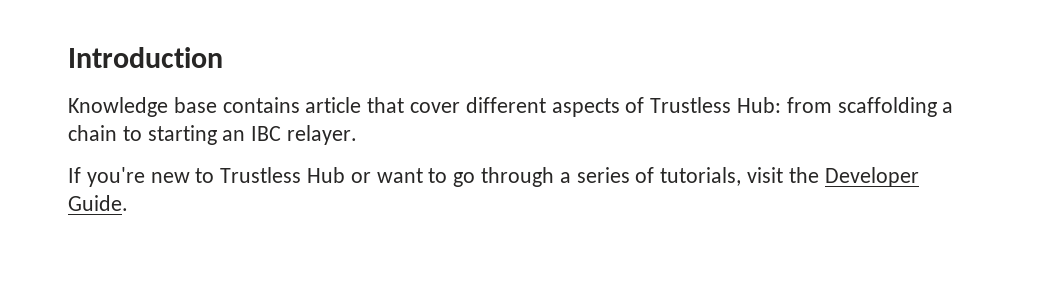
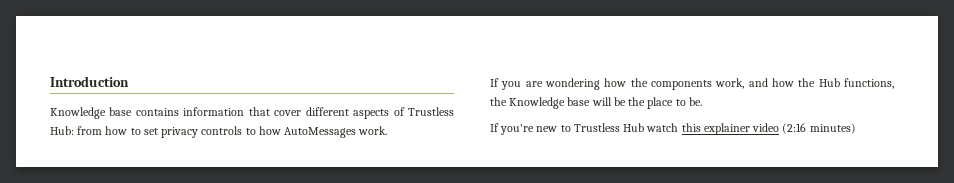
[305,97,362,113] article -> [183,107,245,116] information
[837,97,954,117] [68,125,358,145] scaffolding a chain to starting an IBC relayer. -> [105,126,388,138] [490,78,894,90] [490,97,702,109] how to set privacy controls to how AutoMessages work. // If you are wondering how the components work, and how the Hub functions, the Knowledge base will be the place to be.
[350,167,919,187] [68,195,128,211] or want to go through a series of tutorials, visit the Developer Guide. -> [646,123,856,135] watch this explainer video (2:16 minutes)

